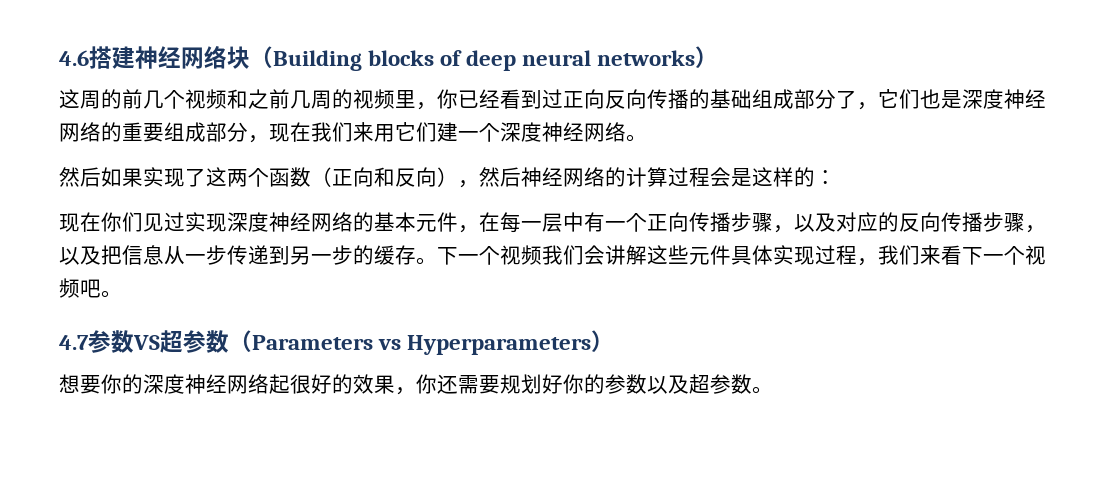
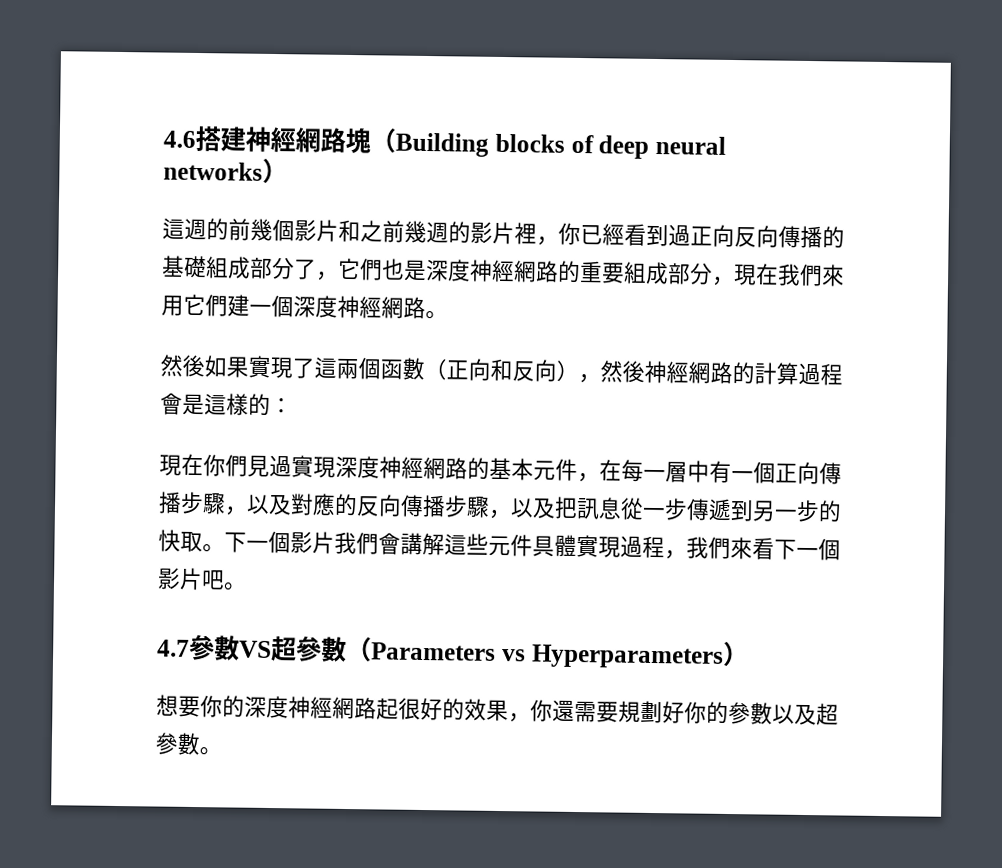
[158,45,250,69] 经网络块 -> [270,126,371,154] 經網路塊
[59,89,773,110] 这周的前几个视频和之前几周的视频里，你已经看到过正向反向传播的基础组 -> [162,217,845,249] [162,255,229,279] 這週的前幾個影片和之前幾週的影片裡，你已經看到過正向反向傳播的基礎組
[899,89,920,109] 们 -> [360,258,383,281] 們
[1025,89,1046,108] [59,122,647,143] [59,167,311,187] 经网络的重要组成部分，现在我们来用它们建一个深度神经网络。 // 然后如果实现了这两个函数 -> [491,259,845,287] [161,293,448,320] [160,354,425,380] 經網路的重要組成部分，現在我們來用它們建一個深度神經網路。 // 然後如果實現了這兩個函數
[500,167,836,187] [59,212,353,232] 后神经网络的计算过程会是这样的： // 现在你们见过实现深度神经网络 -> [622,360,843,386] [160,392,293,416] [159,453,468,480] 後神經網路的計算過程會是這樣的： // 現在你們見過實現深度神經網路
[542,212,1046,233] [59,245,1046,266] [59,278,80,298] 层中有一个正向传播步骤，以及对应的反向传播步骤，以及把信息从一步传递到另一步的缓存。下一个视频我们会讲解这些元件具体实现过程，我们来看下一个视频 -> [665,460,842,485] [158,491,842,523] [158,529,841,561] [157,567,203,591] 層中有一個正向傳播步驟，以及對應的反向傳播步驟，以及把訊息從一步傳遞到另一步的快取。下一個影片我們會講解這些元件具體實現過程，我們來看下一個影片
[88,330,229,353] 参数VS超参数 -> [189,634,347,662] 參數VS超參數
[206,374,269,394] 经网络 -> [310,696,377,720] 經網路
[437,374,752,394] 还需要规划好你的参数以及超参数 -> [552,699,839,726] [155,732,201,756] 還需要規劃好你的參數以及超參數

